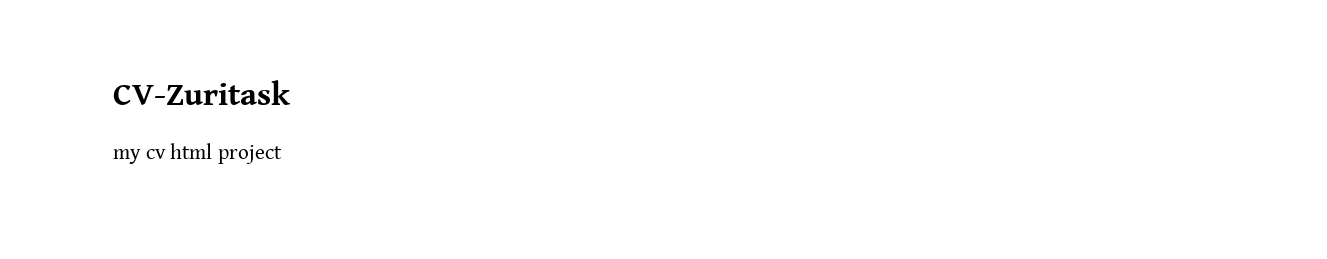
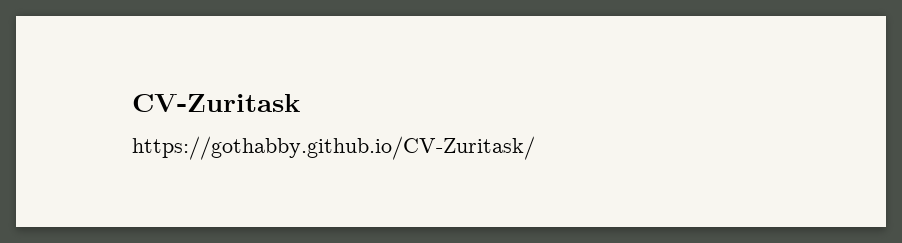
[113,143,283,164] my cv html project -> [132,136,535,160] https://gothabby.github.io/CV-Zuritask/

